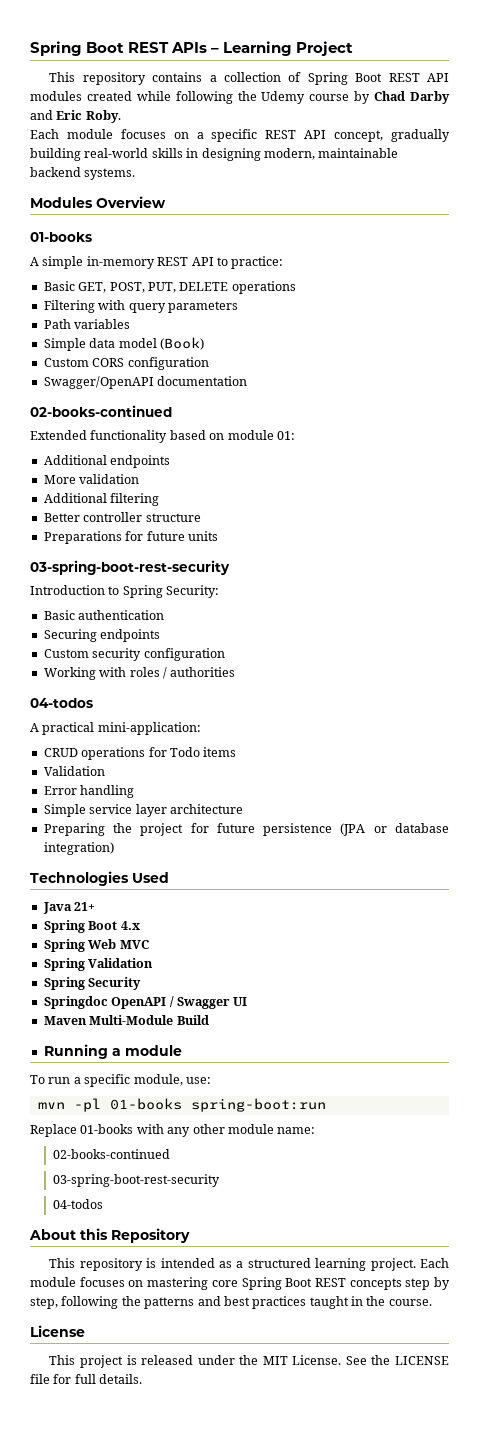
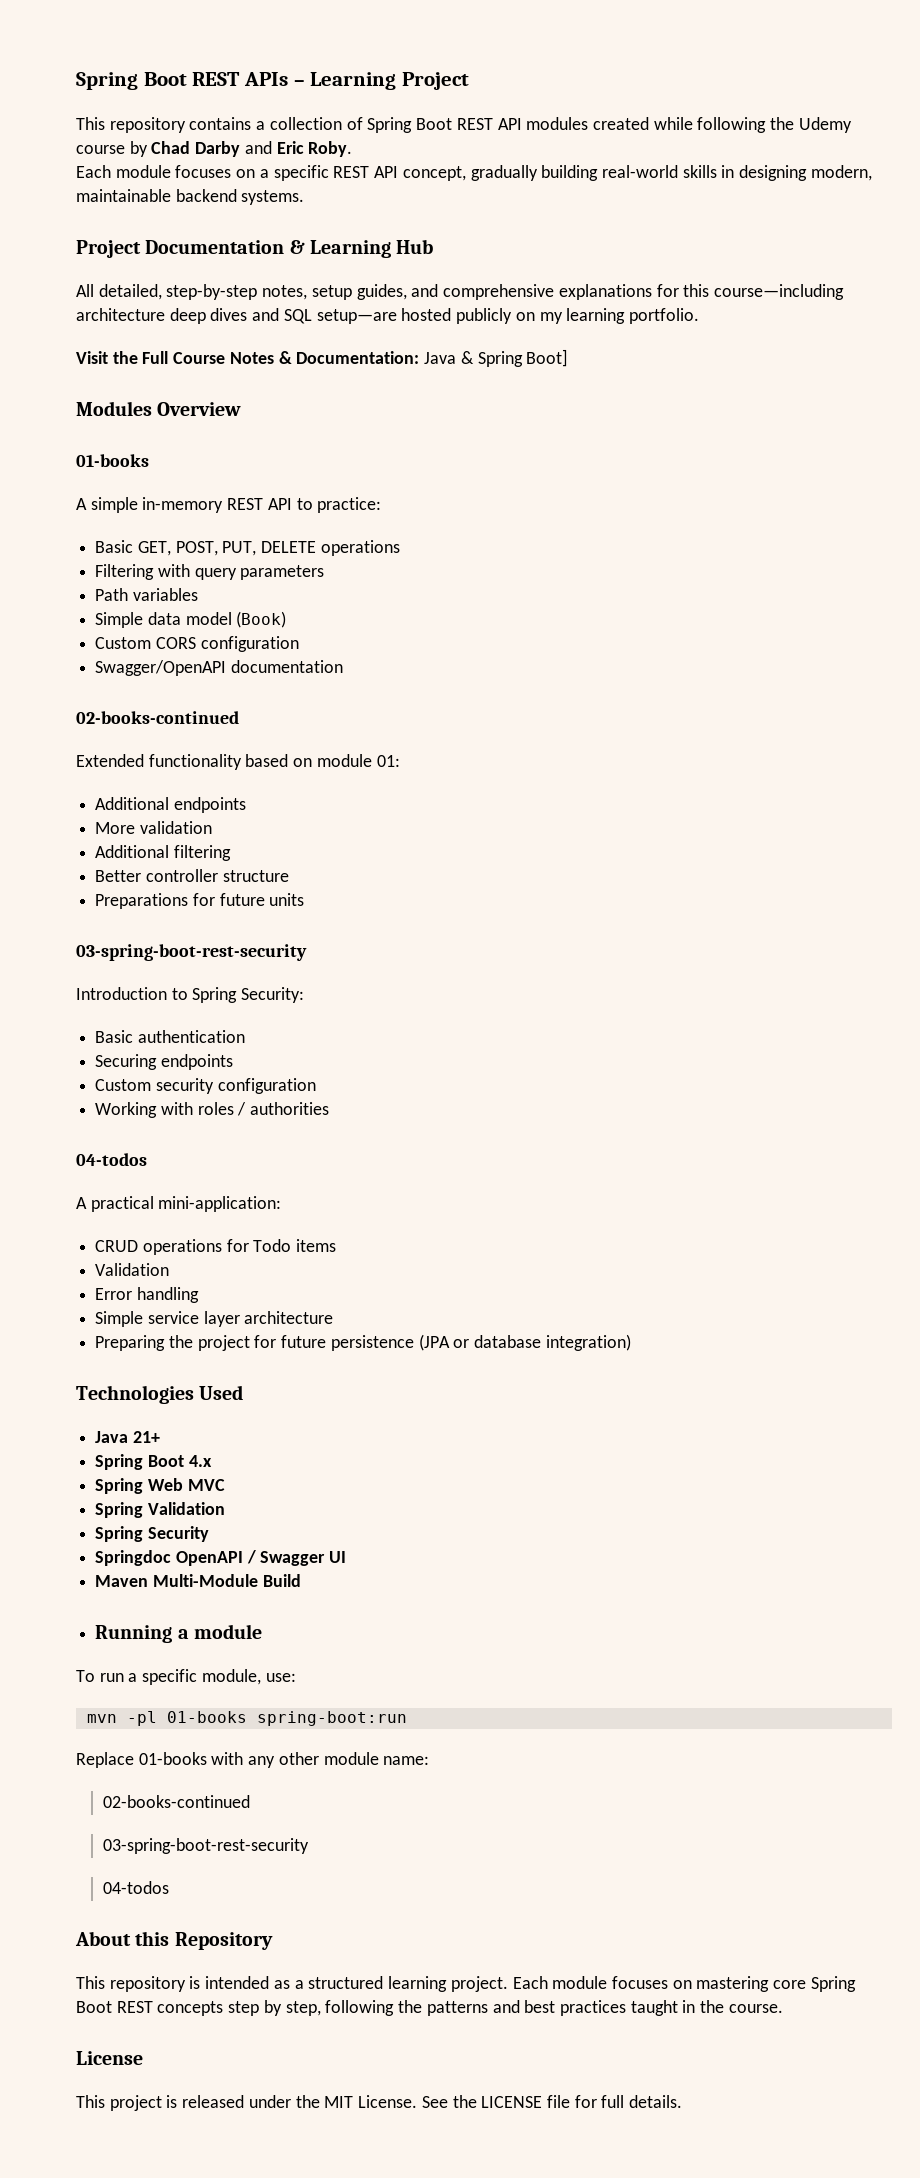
(136, 174) none -> [76,239,434,258] [76,284,844,300] [76,308,699,324] [76,349,569,367] // Project Documentation & Learning Hub // All detailed, step-by-step notes, setup guides, and comprehensive explanations for this course—including architecture deep dives and SQL setup—are hosted publicly on my learning portfolio. // Visit the Full Course Notes & Documentation: Java & Spring Boot]

